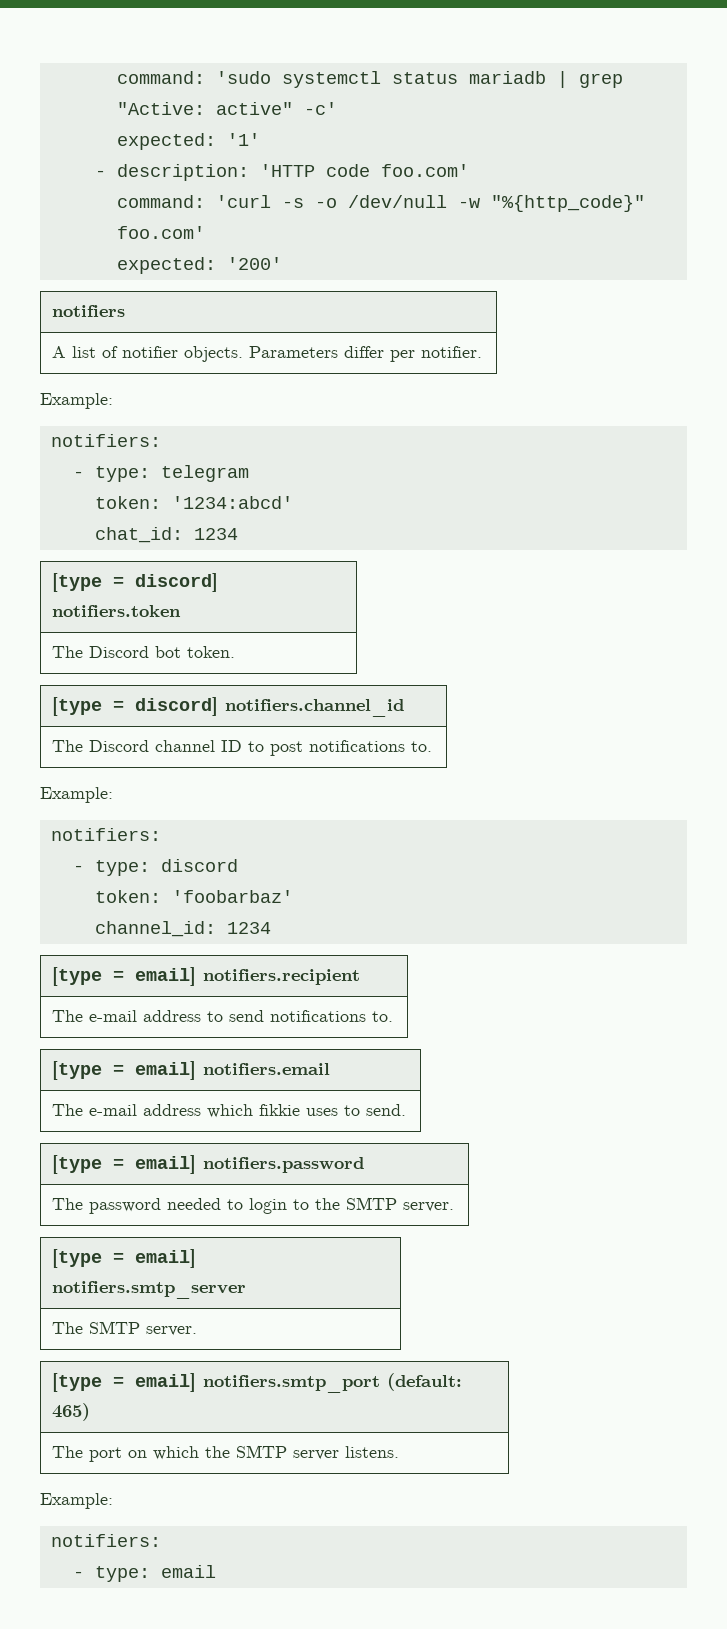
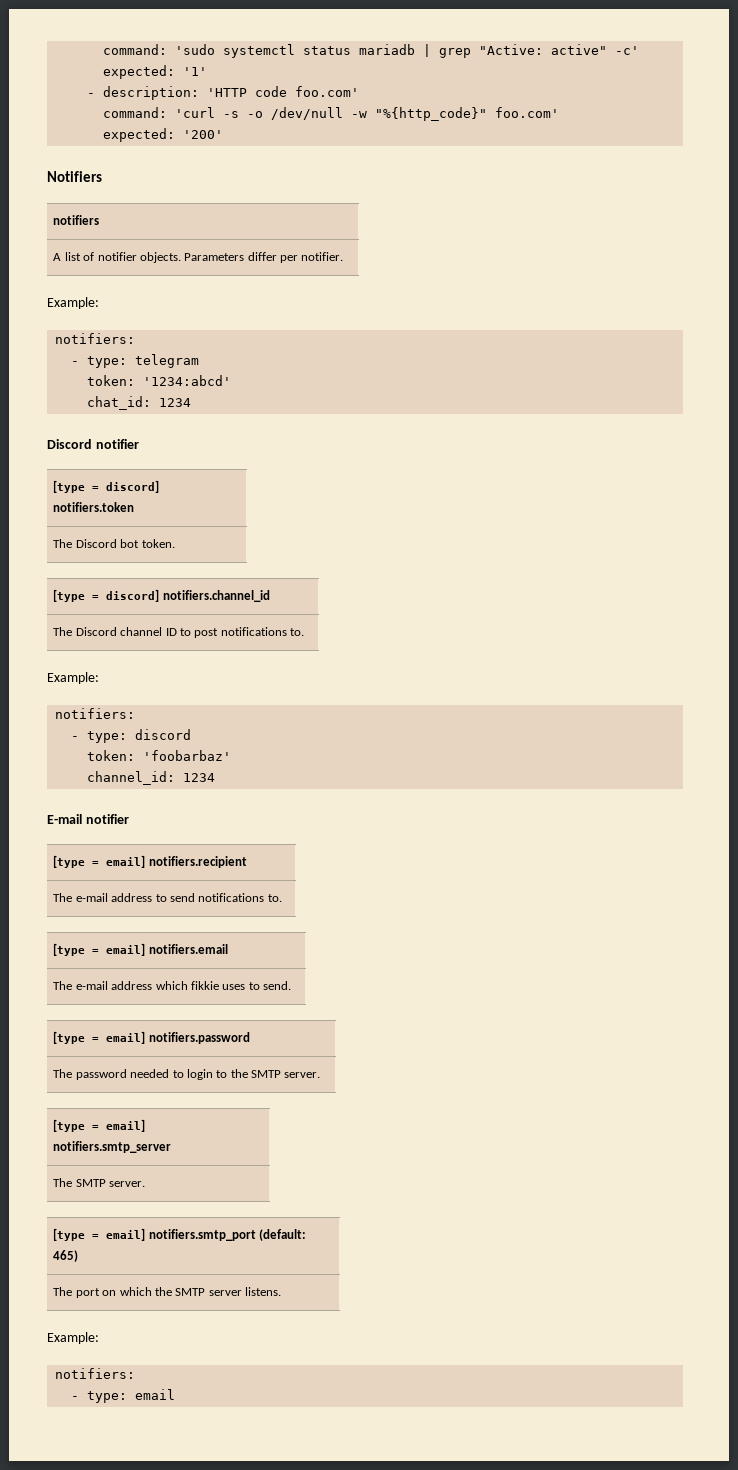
(282, 263) none -> [47,171,102,182] // Notifiers
(238, 534) none -> [47,439,139,449] // Discord notifier
(271, 928) none -> [47,814,129,824] // E-mail notifier

